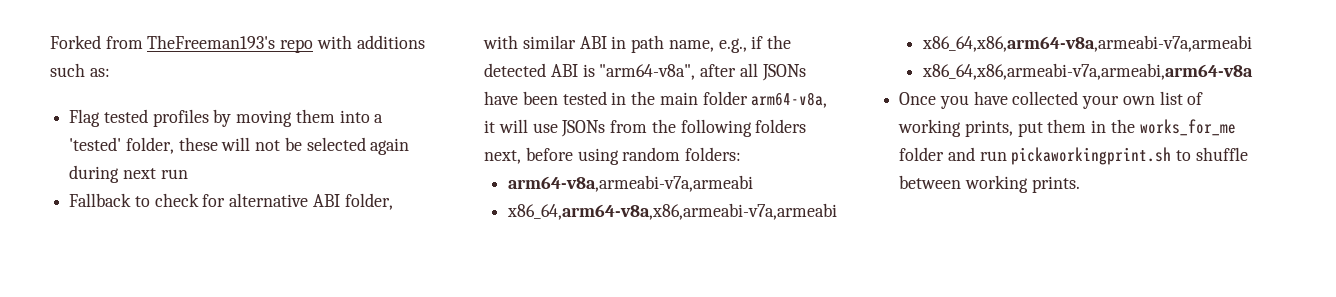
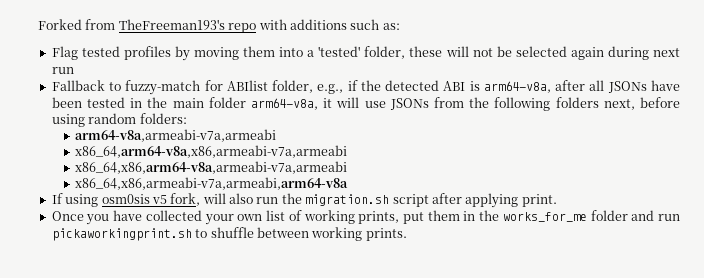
[154,193,393,210] [483,35,714,53] check for alternative ABI folder, with similar ABI in path name, -> [125,80,314,95] fuzzy-match for ABIlist folder,
[599,64,696,80] "arm64-v8a", -> [483,81,551,93] arm64-v8a,
(1254, 71) none -> [51,193,557,208] // If using osm0sis v5 fork, will also run the migration.sh script after applying print.

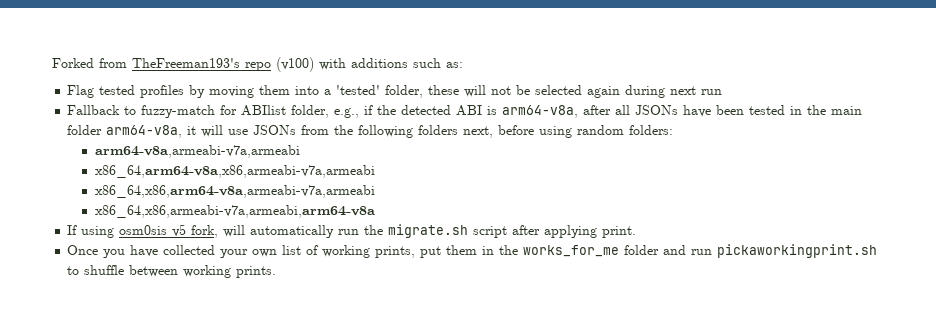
(257, 28) none -> [276,57,314,72] (v100)
[229,193,253,204] also -> [250,225,335,238] automatically
[305,194,390,206] migration.sh -> [388,224,469,238] migrate.sh

